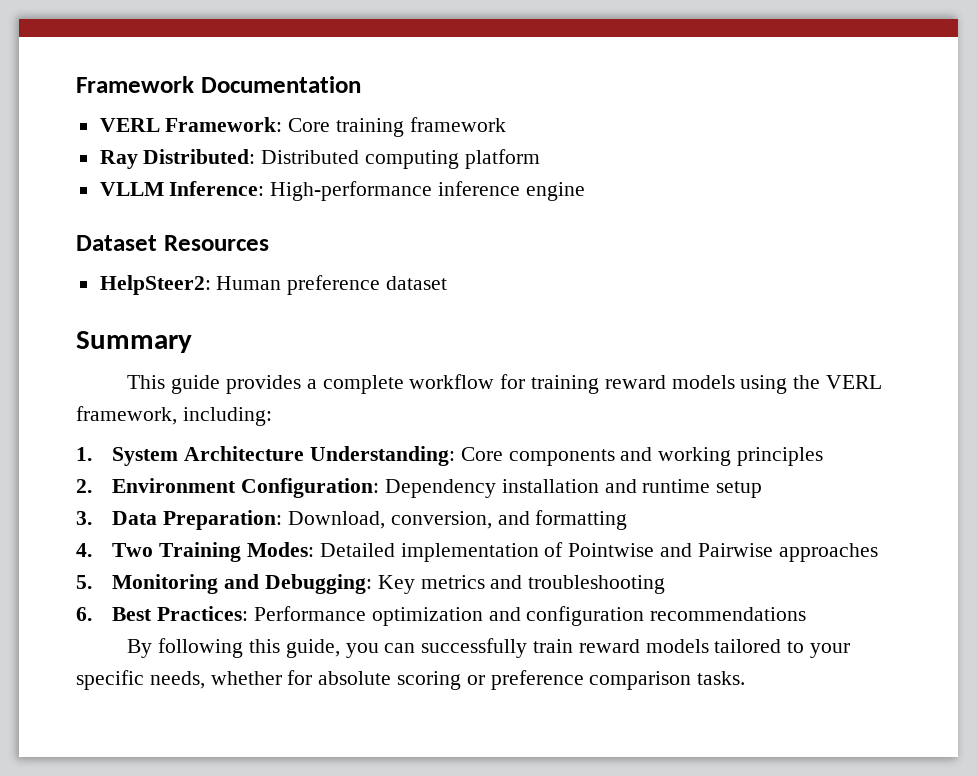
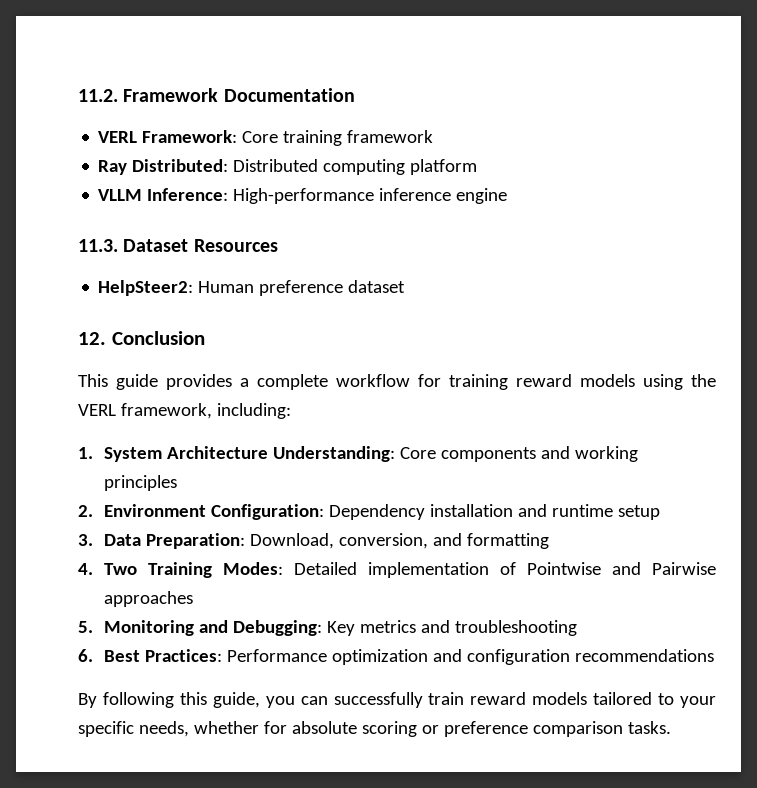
(76, 84) none -> [78,89,118,102] 11.2.
(585, 191) none -> [78,239,118,252] 11.3.
[76,331,192,353] Summary -> [78,331,205,345] 12. Conclusion

